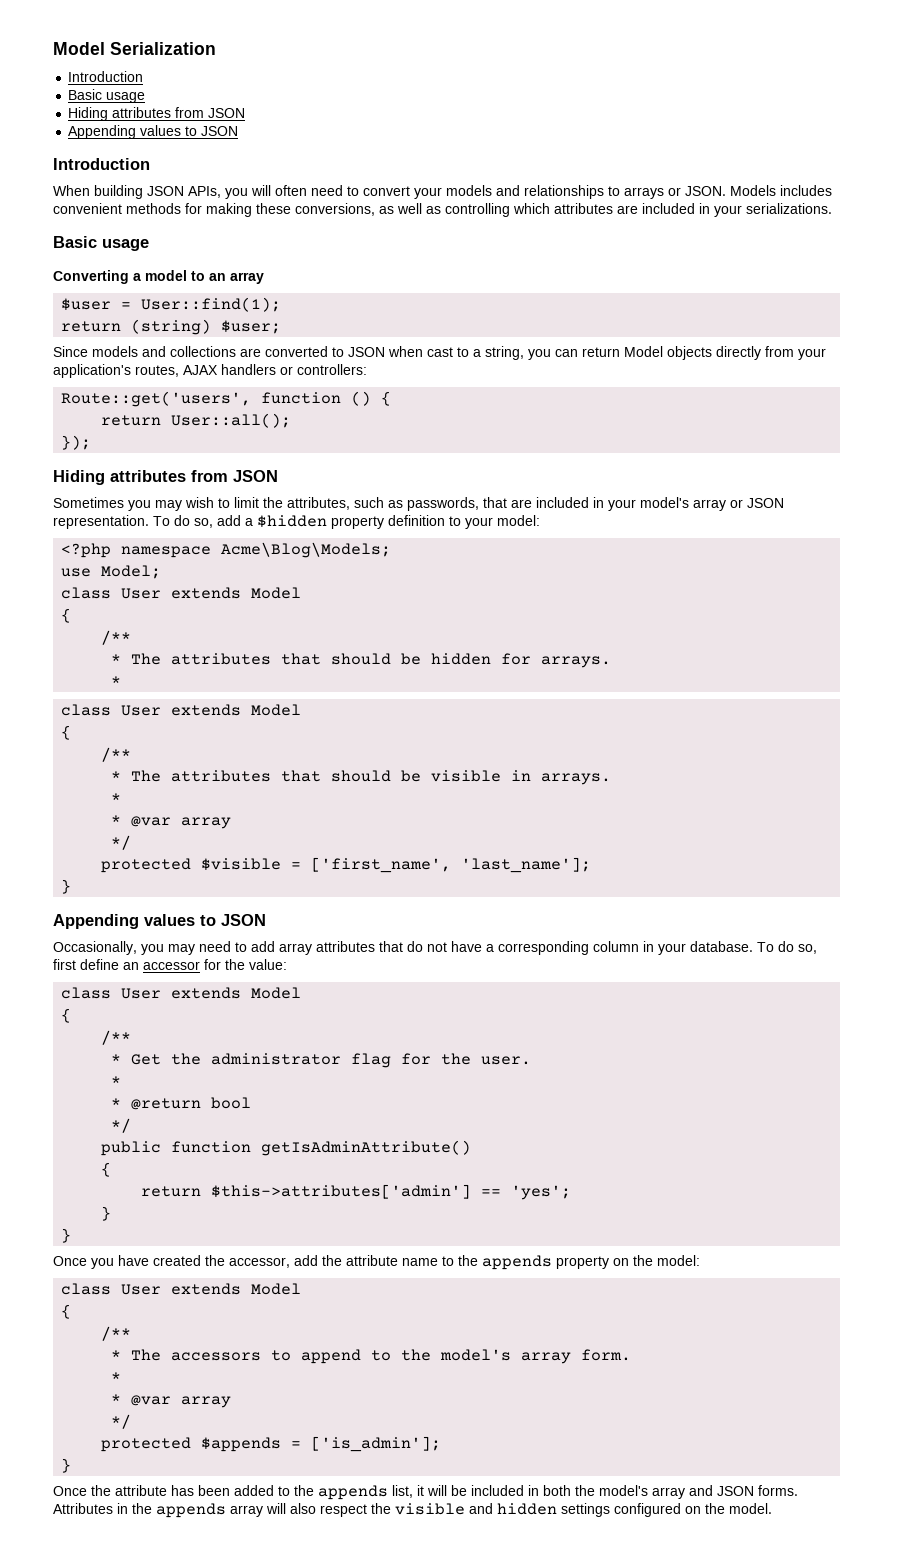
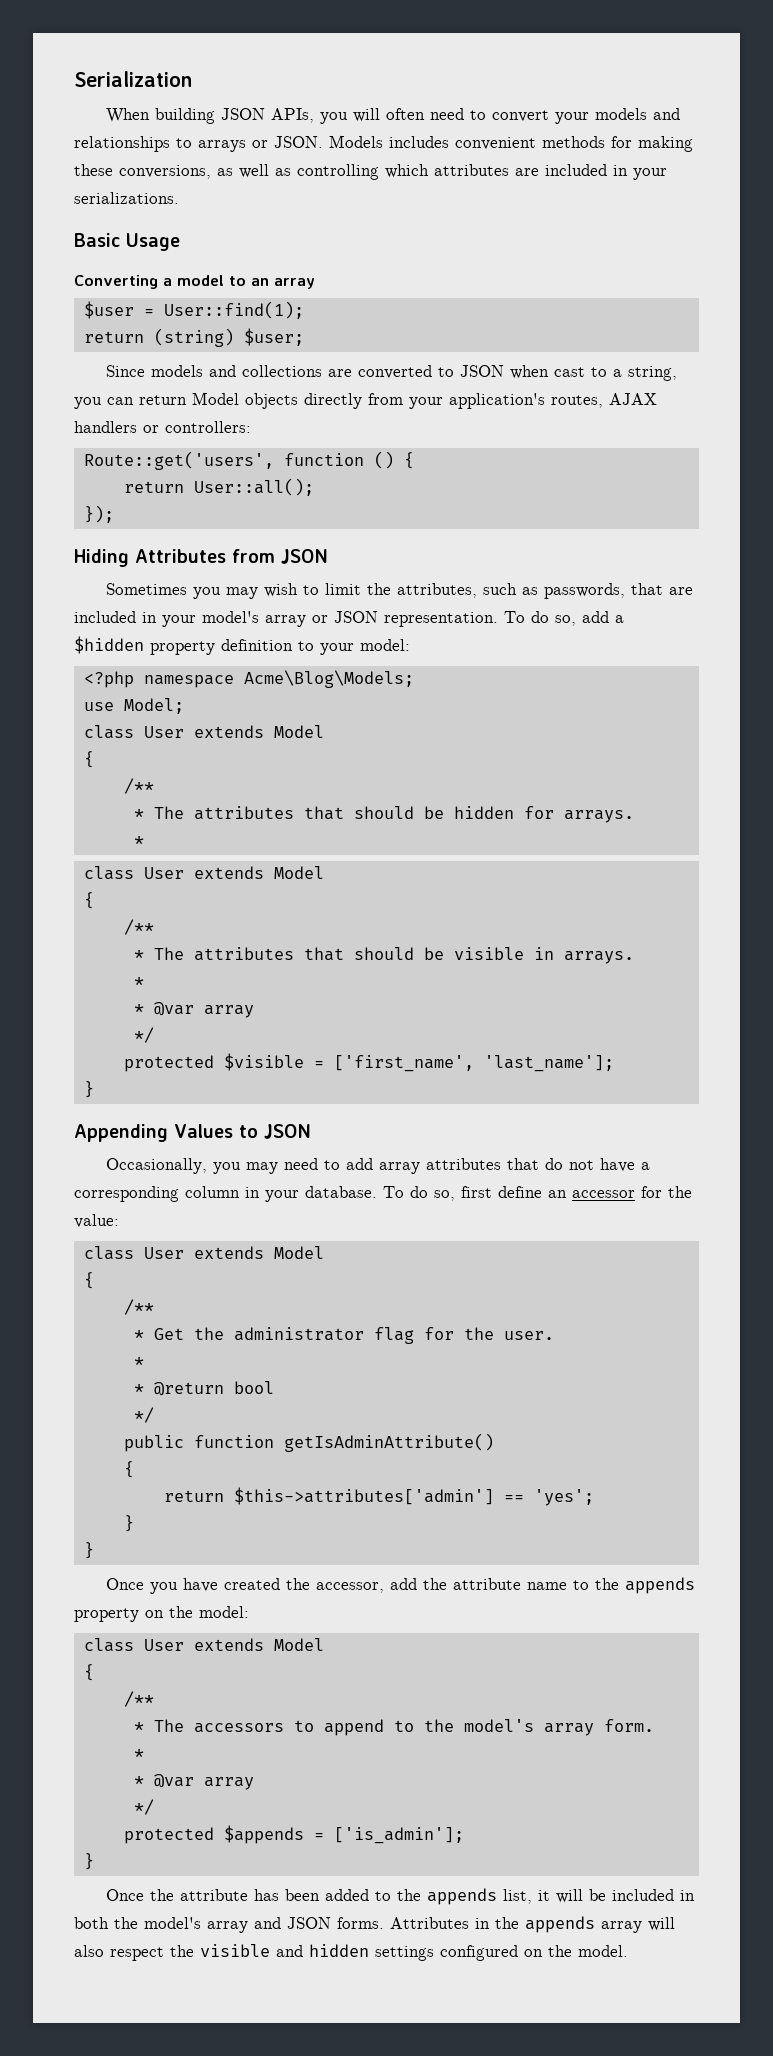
[53,42,105,55] Model -> (74, 79) none
[68,71,144,82] [68,89,146,103] [68,107,246,121] [68,125,239,139] [53,158,150,170] // Introduction // Basic usage // Hiding attributes from JSON // Appending values to JSON // Introduction -> (192, 79) none
[102,239,149,251] usage -> [126,233,180,251] Usage
[110,470,186,482] attributes -> [135,549,226,563] Attributes
[144,914,195,926] values -> [174,1124,233,1138] Values

